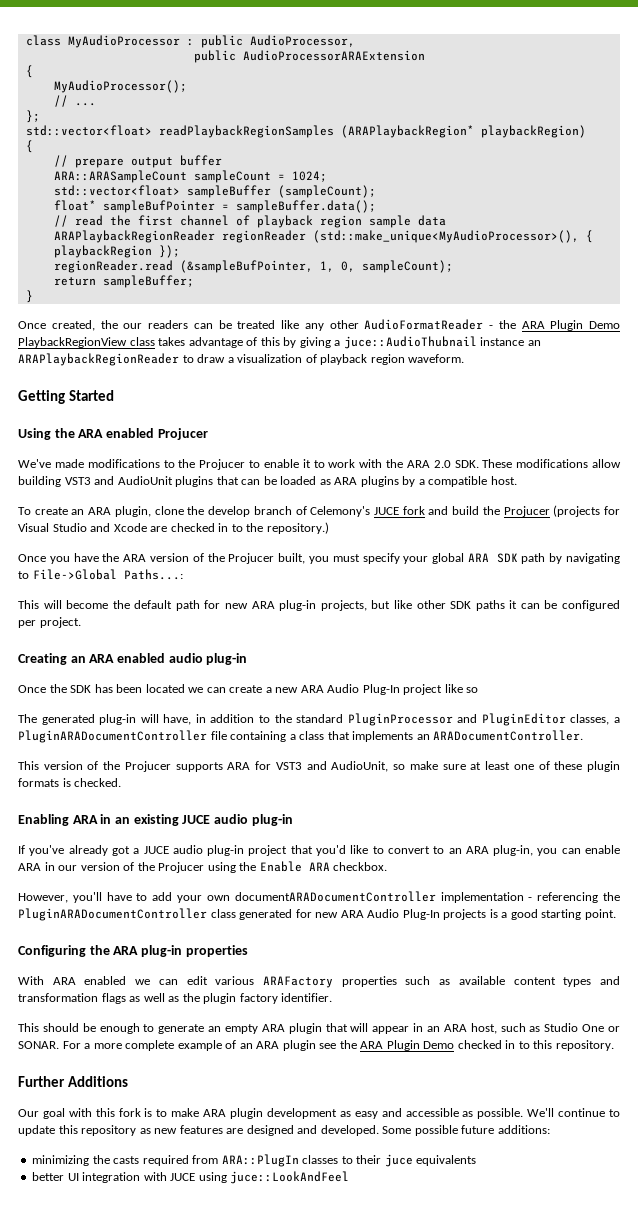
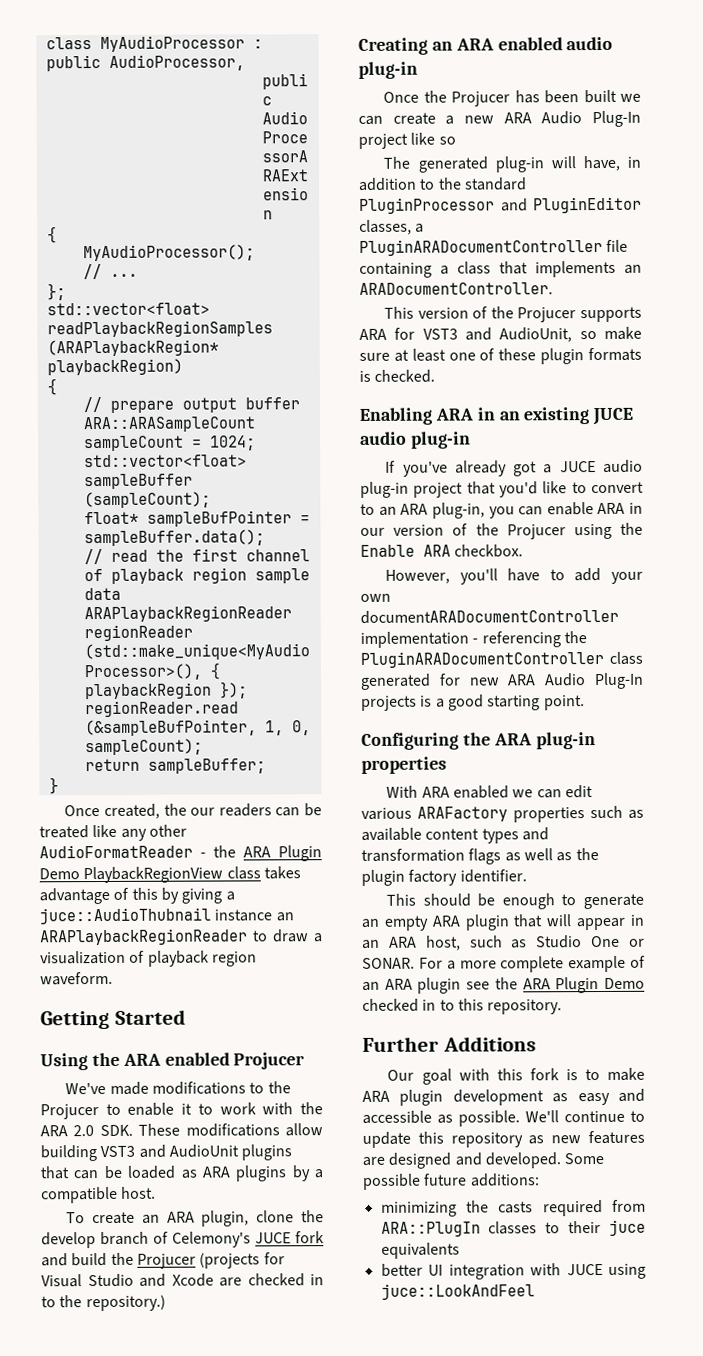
[18,553,620,564] [18,569,183,580] [18,600,620,611] [18,617,81,628] // Once you have the ARA version of the Projucer built, you must specify your global ARA SDK path by navigating to File->Global Paths...: // This will become the default path for new ARA plug-in projects, but like other SDK paths it can be configured per project. -> (166, 1303) none
[70,685,92,693] SDK -> [451,91,511,107] Projucer
[145,684,185,693] located -> [583,89,617,104] built

